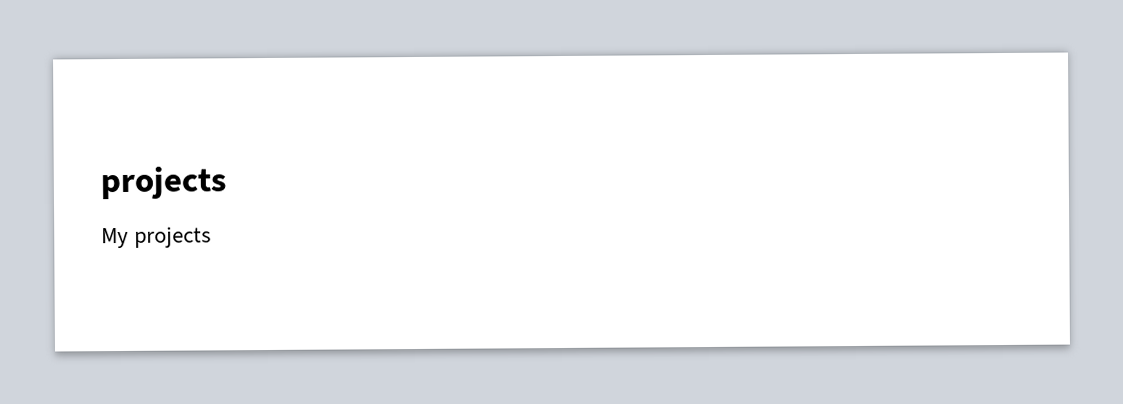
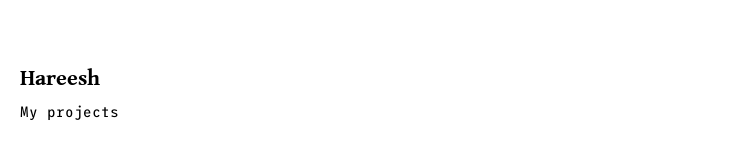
[100,166,227,200] projects -> [20,68,100,85] Hareesh

